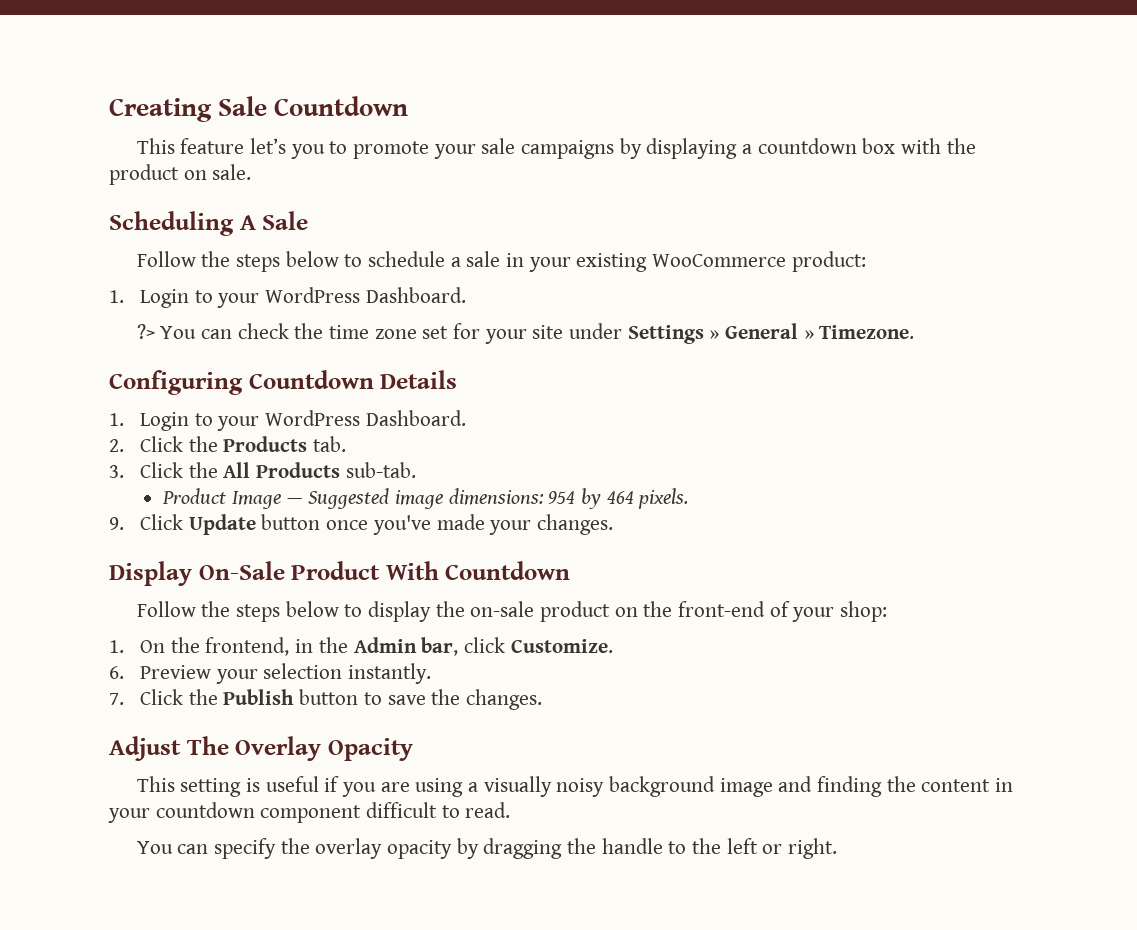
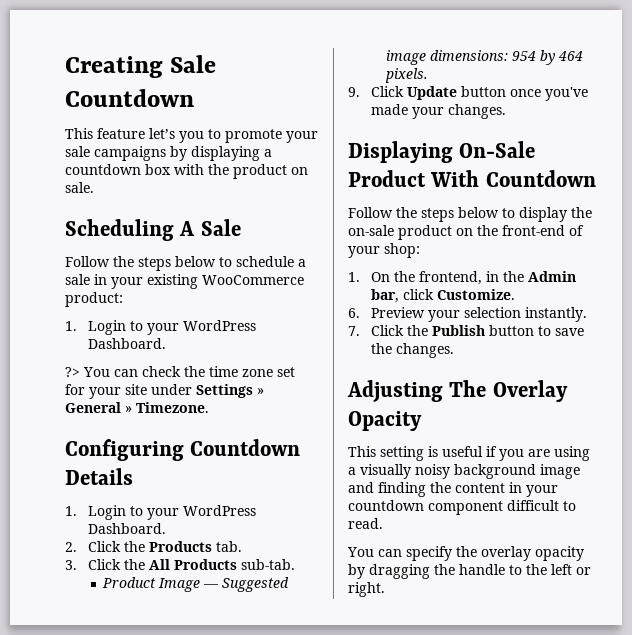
[109,561,192,586] Display -> [348,141,453,163] Displaying
[109,736,181,761] Adjust -> [347,380,443,402] Adjusting

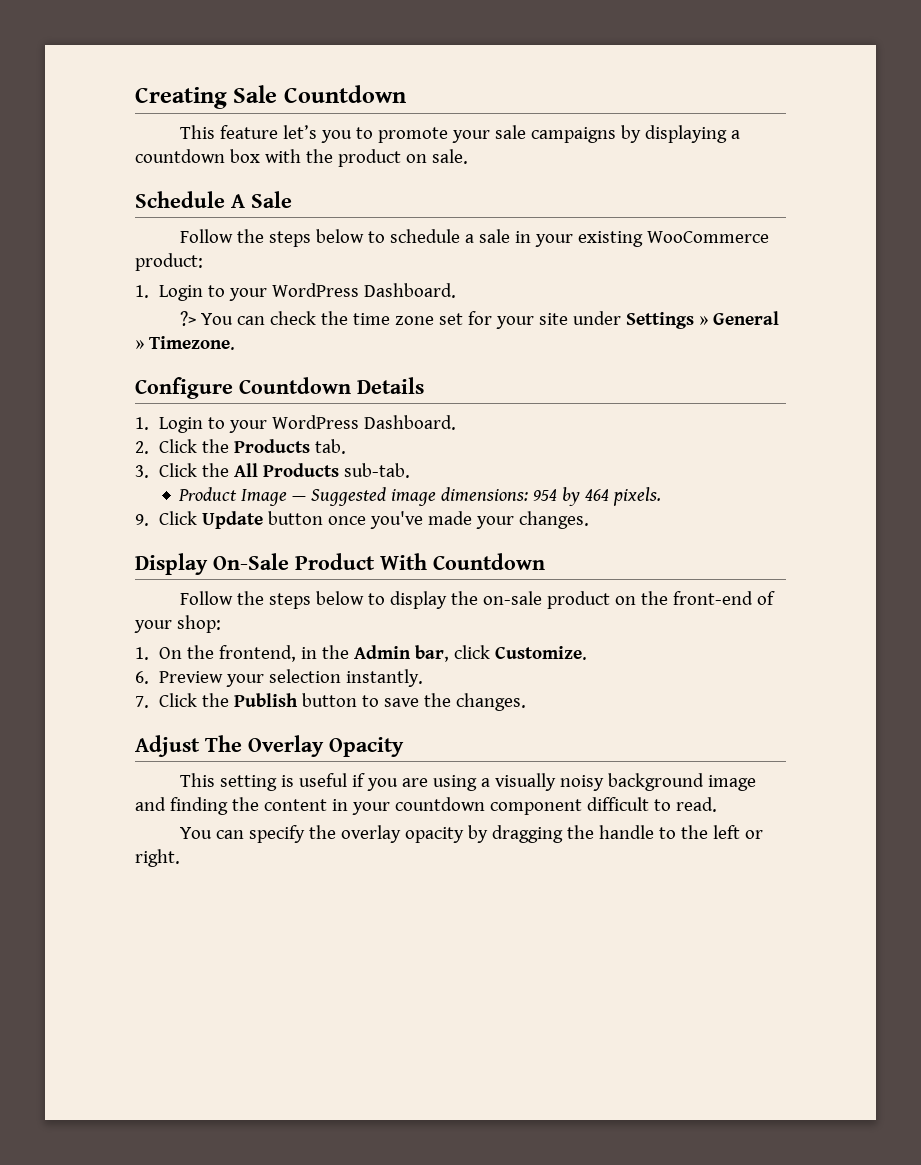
[65,219,174,241] Scheduling -> [135,191,225,208] Schedule
[65,439,184,461] Configuring -> [135,377,233,399] Configure
[348,141,453,163] Displaying -> [135,553,208,575] Display
[347,380,443,402] Adjusting -> [135,735,200,757] Adjust

